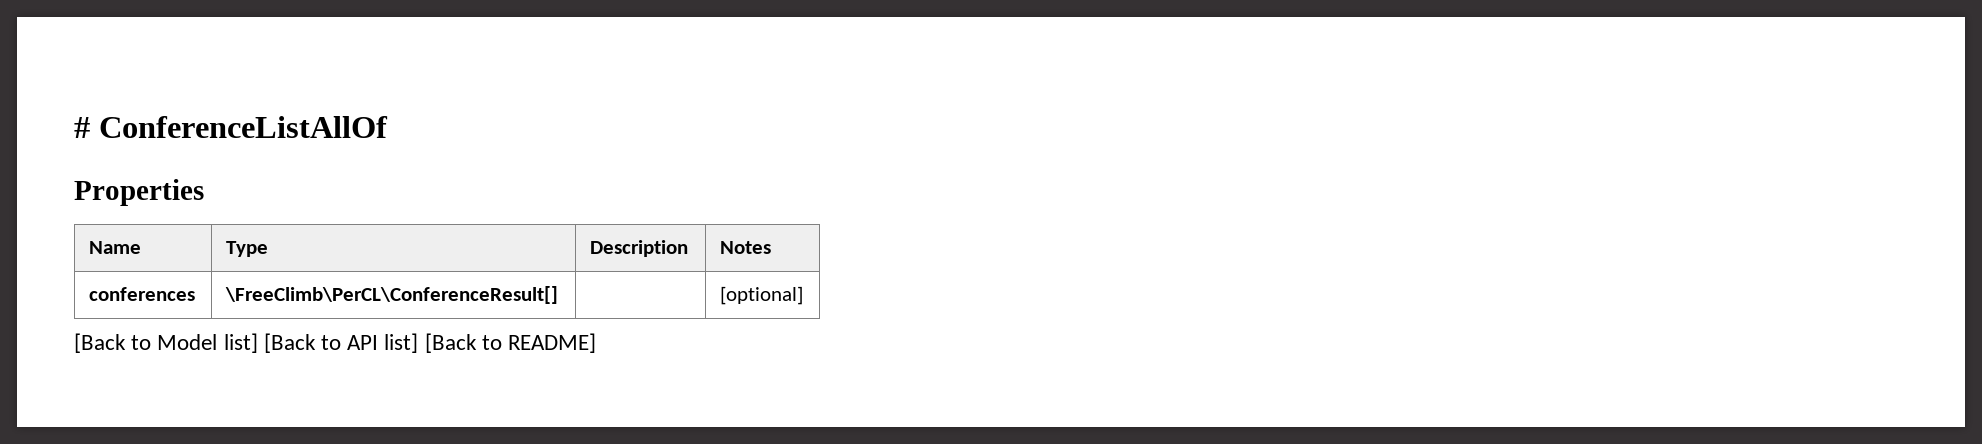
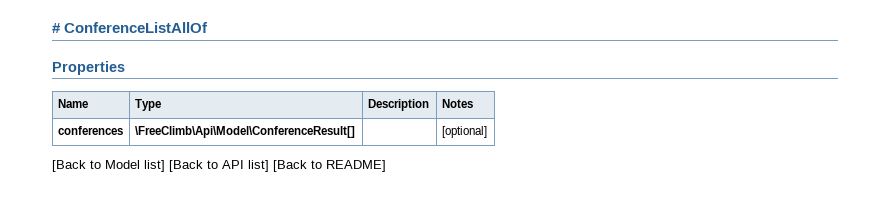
[225,286,559,304] \FreeClimb\PerCL\ConferenceResult[] -> [134,126,355,138] \FreeClimb\Api\Model\ConferenceResult[]

